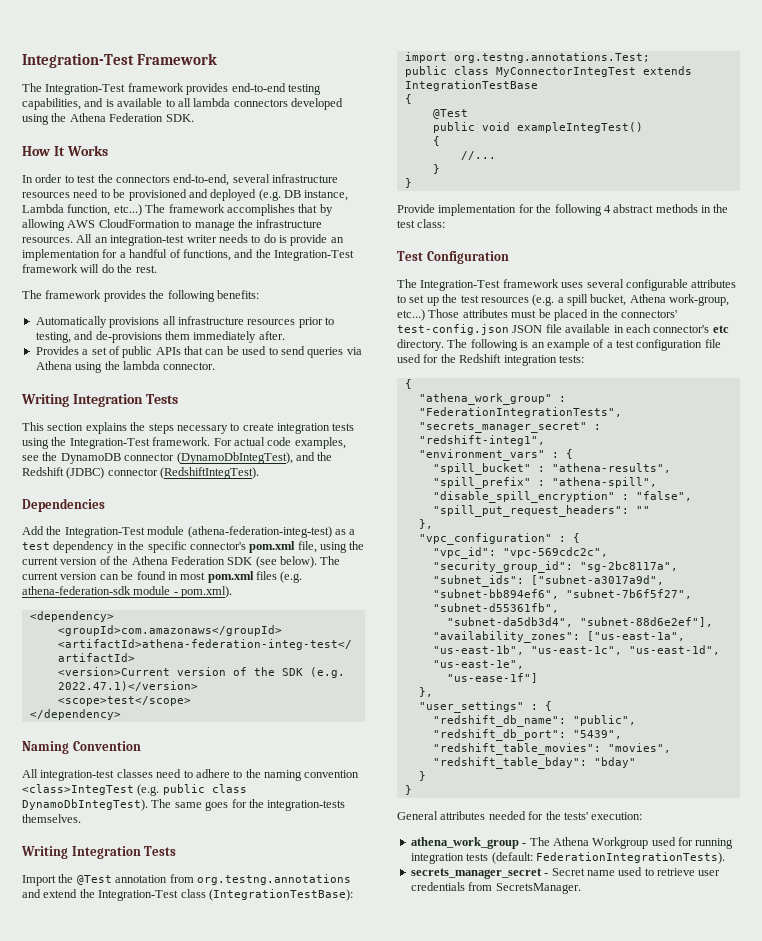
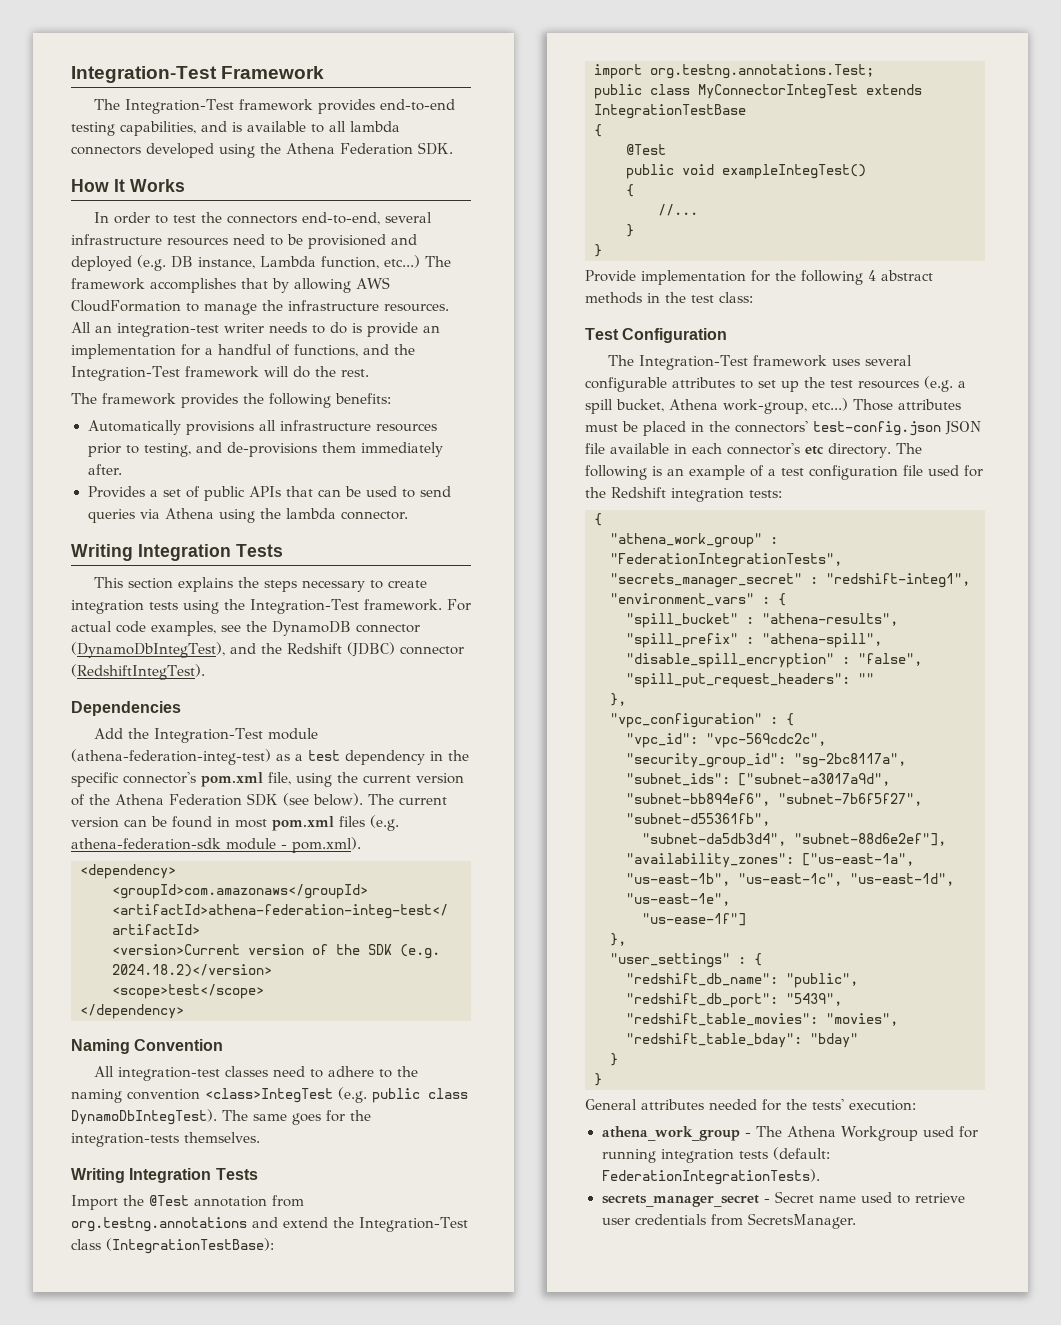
[57,681,198,691] 2022.47.1)</version> -> [112,964,272,977] 2024.18.2)</version>

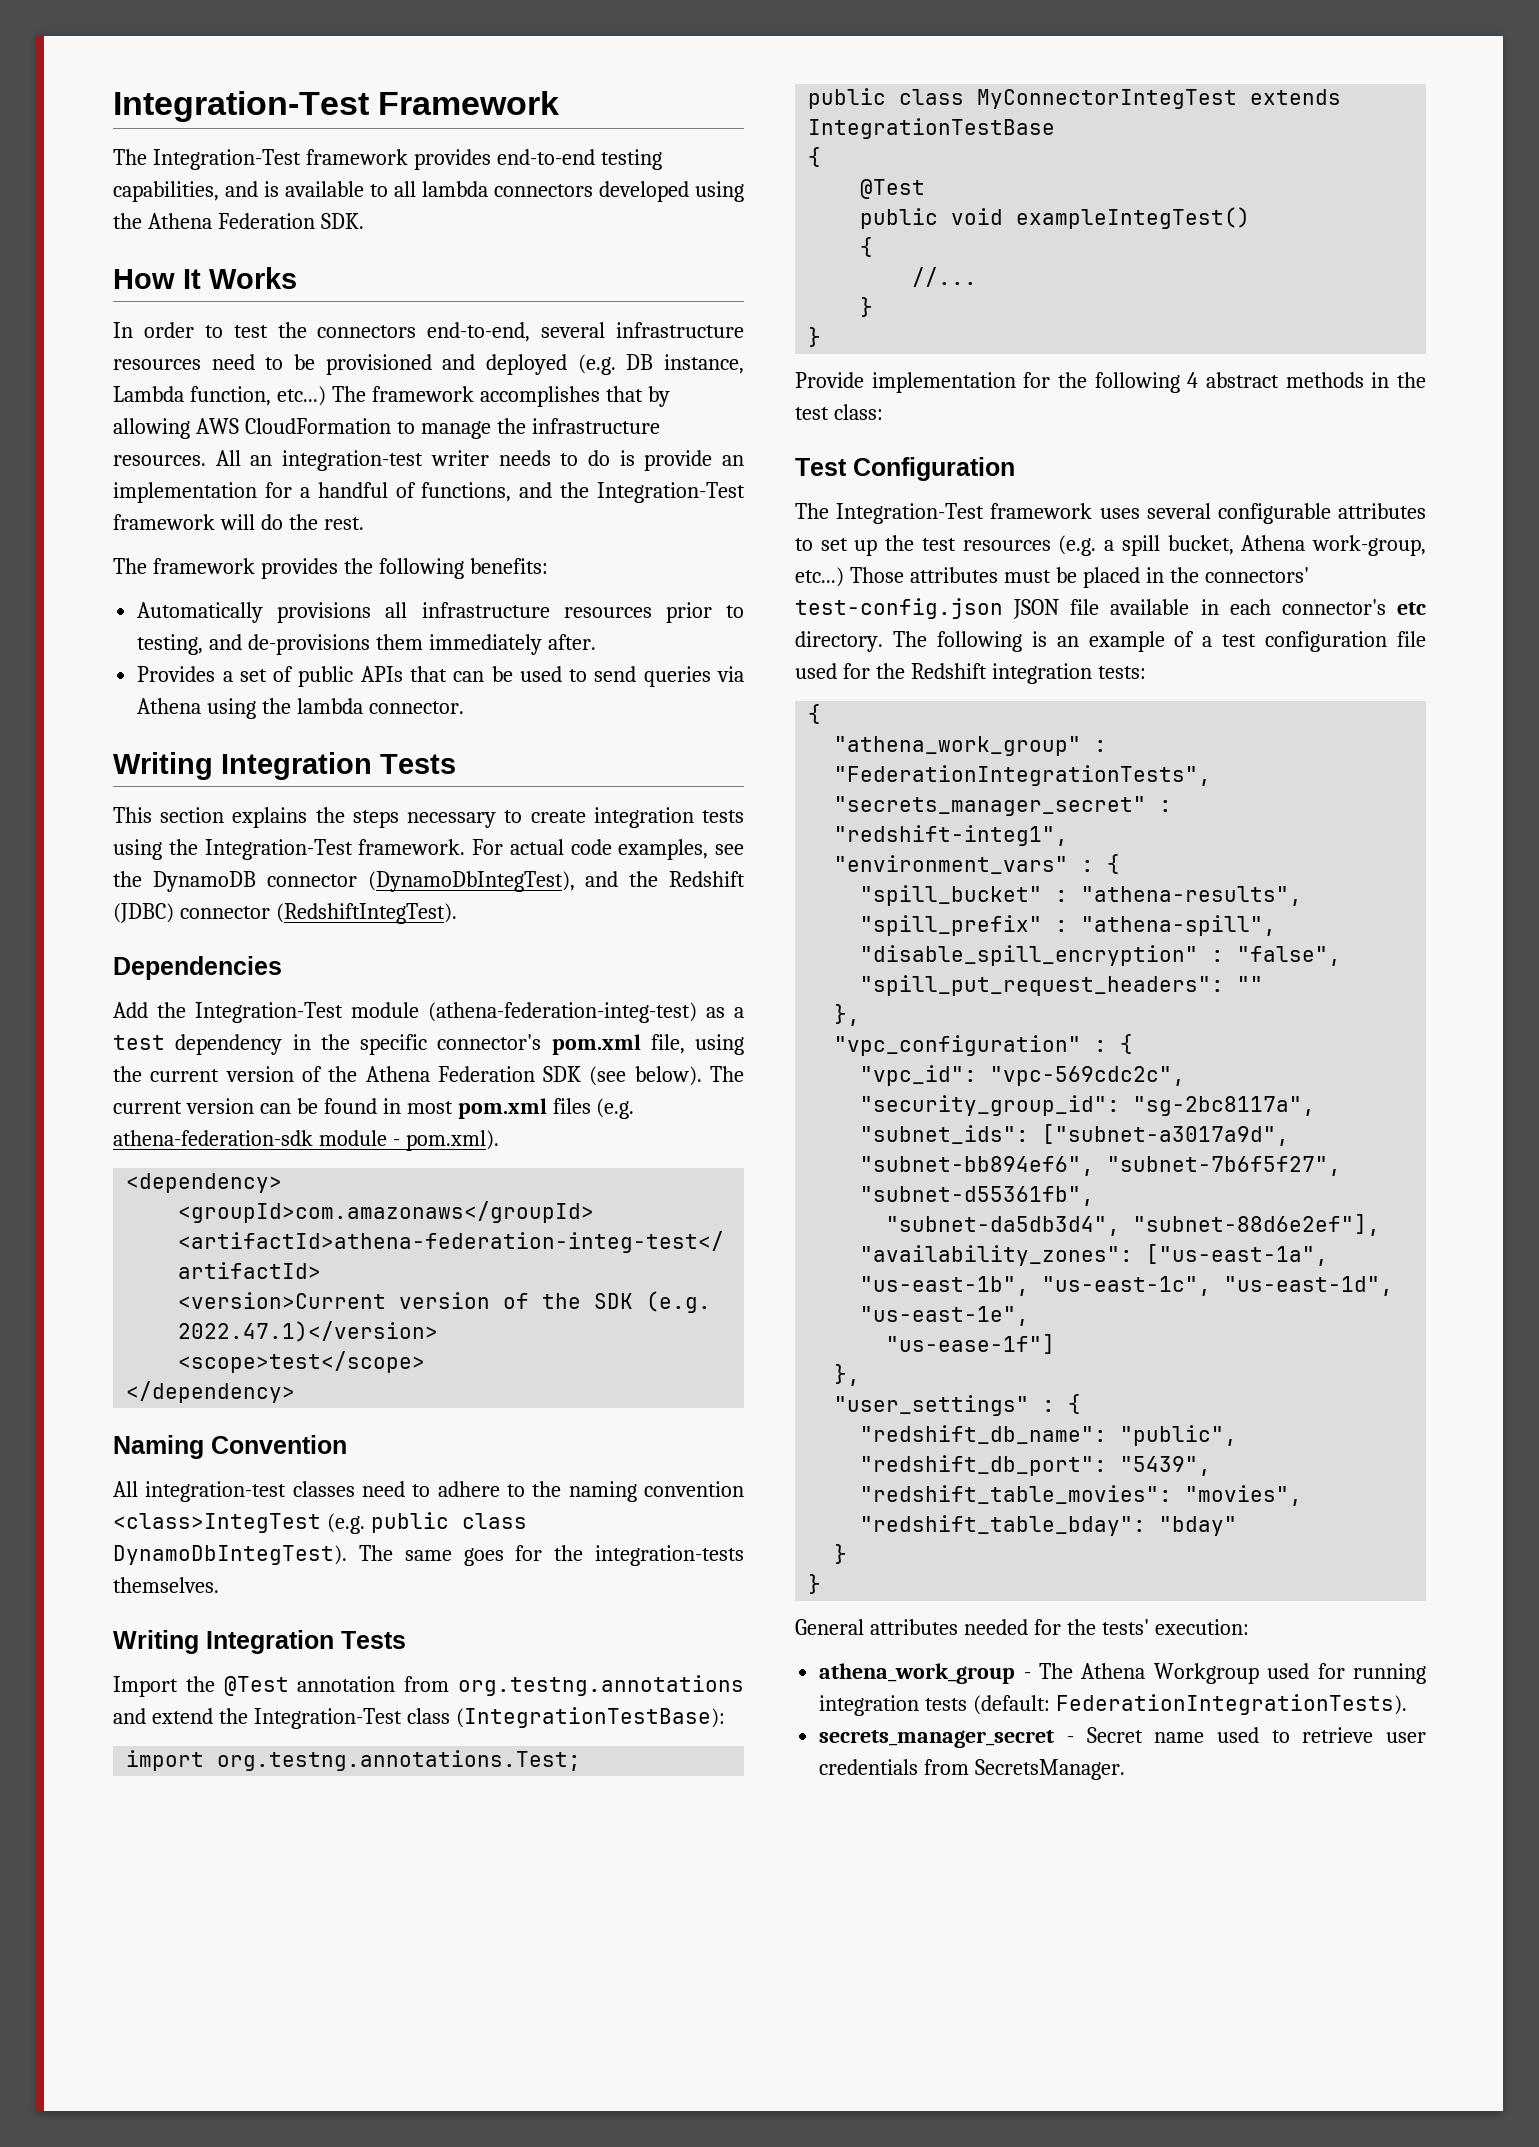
[112,964,272,977] 2024.18.2)</version> -> [178,1321,439,1342] 2022.47.1)</version>

